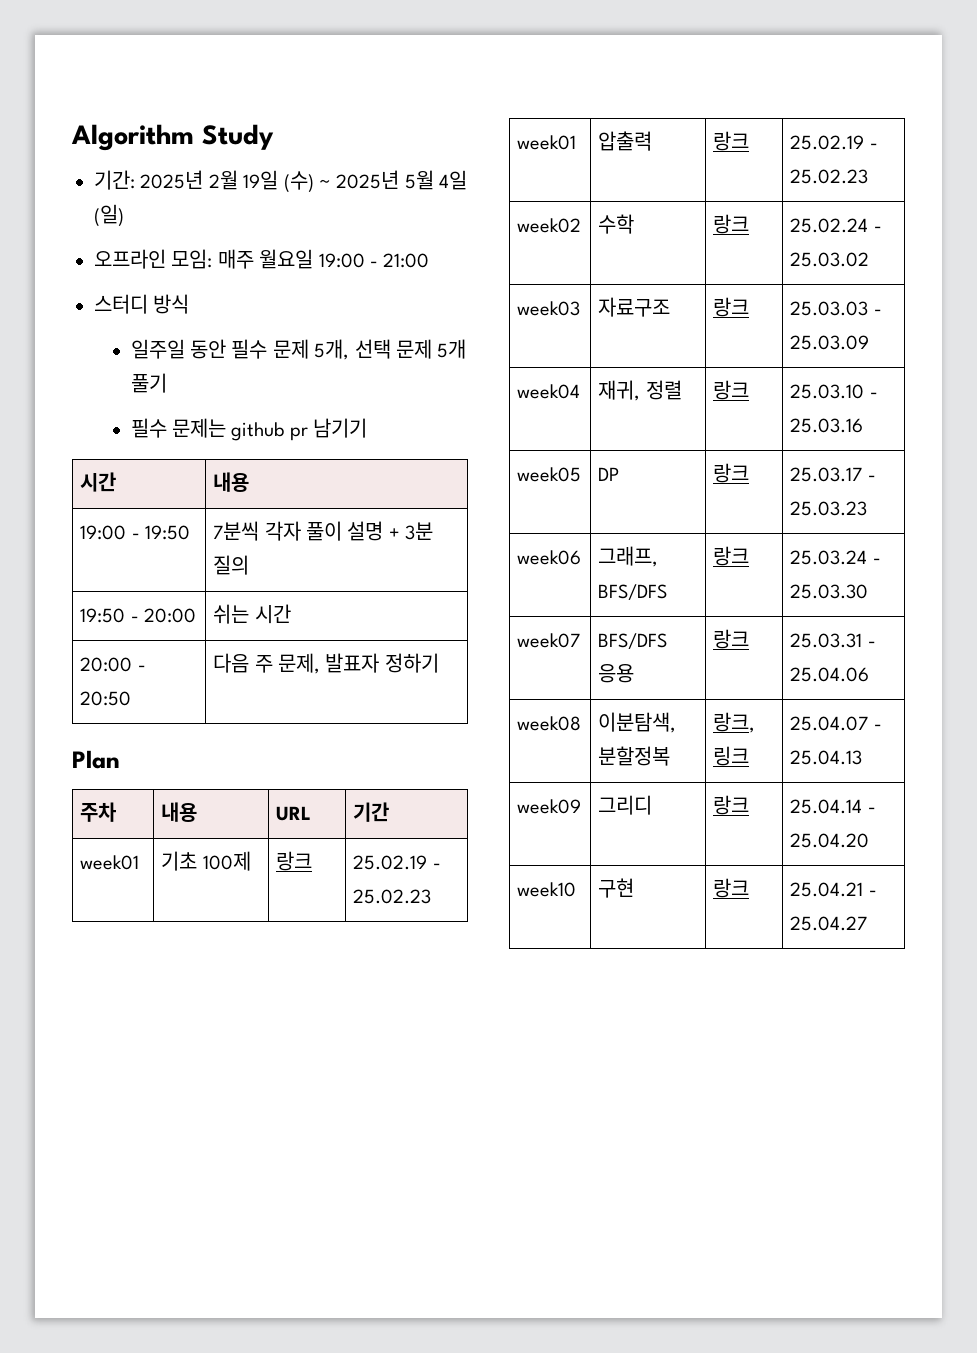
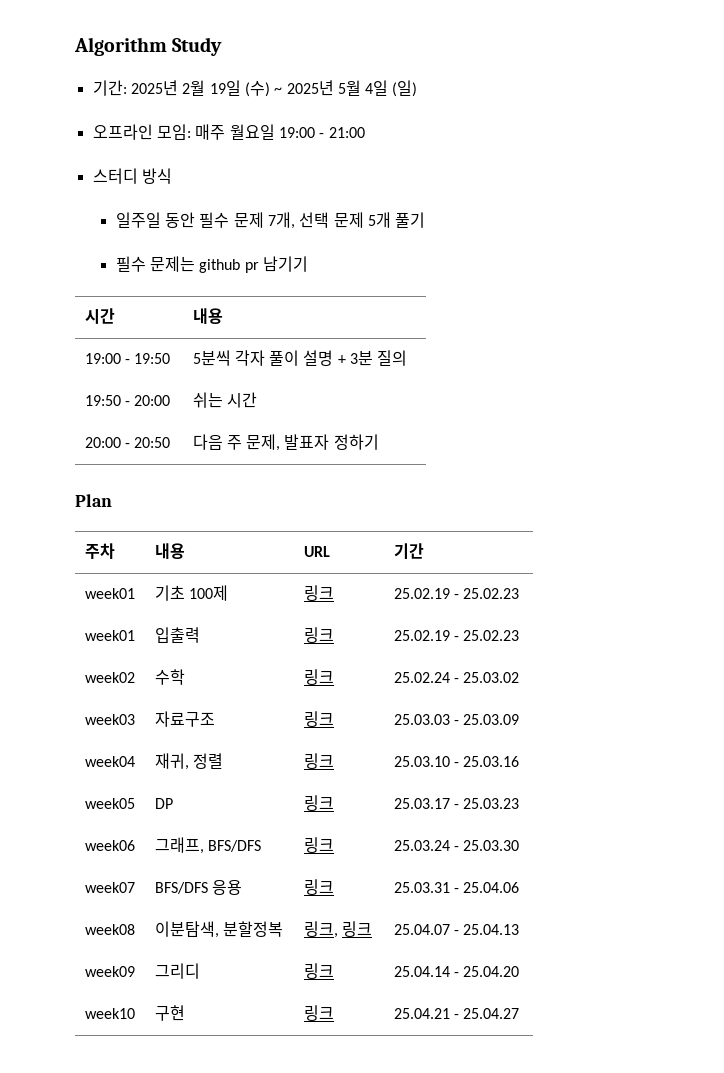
[314,339,350,360] 5개, -> [267,212,295,229] 7개,
[213,521,260,541] 7분씩 -> [192,350,231,366] 5분씩
[276,851,313,871] 랑크 -> [303,585,334,601] 링크
[598,131,653,151] [713,131,750,151] 압출력 | 랑크 -> [154,627,200,643] [303,627,334,643] 입출력 | 링크
[713,214,750,234] 랑크 -> [303,669,334,685] 링크
[713,297,750,317] 랑크 -> [303,711,334,727] 링크
[713,380,750,400] 랑크 -> [303,753,334,769] 링크
[713,463,750,483] 랑크 -> [303,795,334,811] 링크
[713,546,750,566] 랑크 -> [303,837,334,853] 링크
[713,629,750,649] 랑크 -> [303,879,334,895] 링크
[713,712,756,733] 랑크, -> [303,921,338,938] 링크,
[713,795,750,815] 랑크 -> [303,963,334,979] 링크
[713,878,750,898] 랑크 -> [303,1005,334,1021] 링크

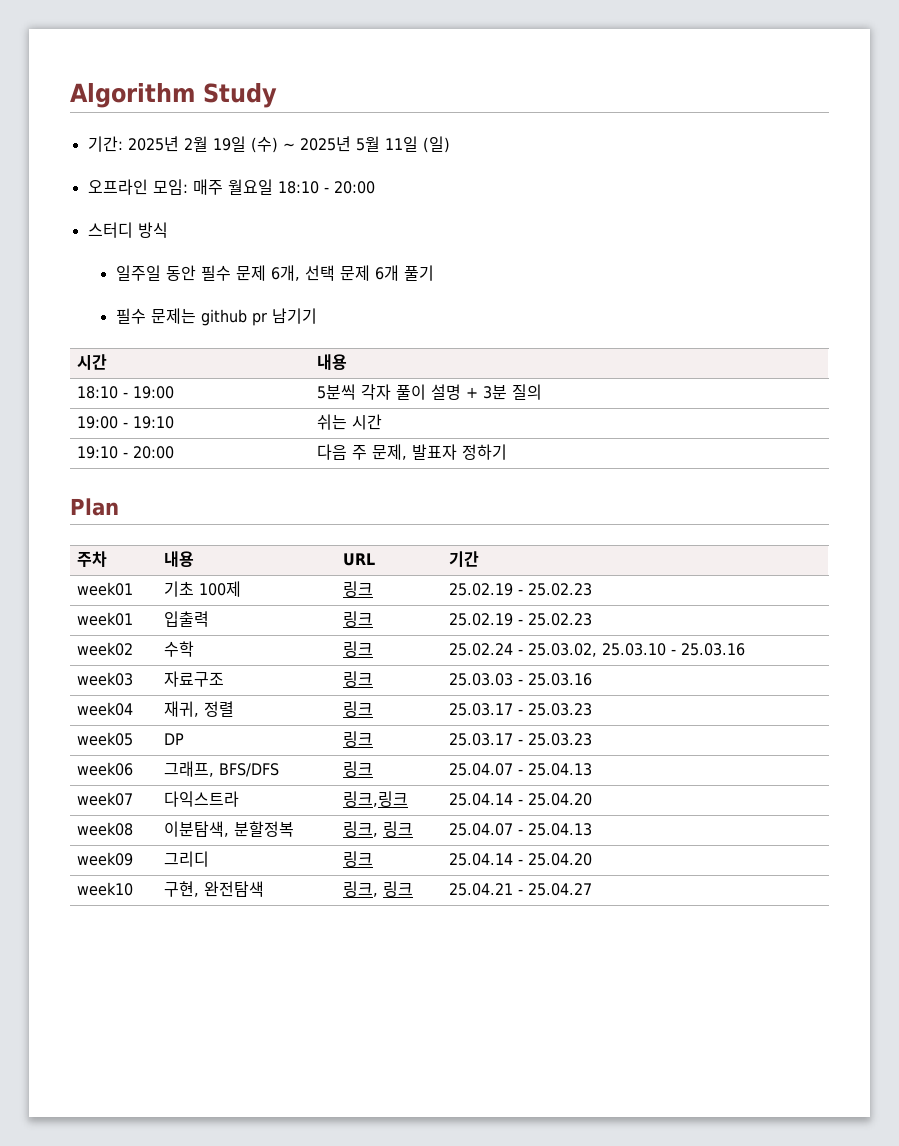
[365,80,389,96] 4일 -> [384,136,418,152] 11일
[278,127,365,138] 19:00 - 21:00 -> [277,181,375,194] 18:10 - 20:00
[267,212,295,229] 7개, -> [270,265,300,281] 6개,
[367,212,391,228] 5개 -> [374,265,399,281] 6개
[84,353,171,364] 19:00 - 19:50 -> [77,386,175,399] 18:10 - 19:00
[84,395,171,406] 19:50 - 20:00 -> [77,416,175,429] 19:00 - 19:10
[84,437,171,448] 20:00 - 20:50 -> [77,446,175,459] 19:10 - 20:00
[463,672,520,683] 25.03.02 -> [528,643,746,657] 25.03.02, 25.03.10 - 25.03.16
[463,714,520,725] 25.03.09 -> [528,673,593,686] 25.03.16
[393,756,520,767] 25.03.10 - 25.03.16 -> [449,703,593,716] 25.03.17 - 25.03.23
[393,840,520,851] [84,882,135,893] [154,879,242,895] [303,879,334,895] [393,882,520,893] 25.03.24 - 25.03.30 // week07 | BFS/DFS 응용 | 링크 | 25.03.31 - 25.04.06 -> [449,763,593,776] [77,792,134,806] [164,791,240,807] [343,791,409,807] [449,793,593,806] 25.04.07 - 25.04.13 // week07 | 다익스트라 | 링크,링크 | 25.04.14 - 25.04.20
[154,1005,185,1021] 구현 | -> [164,881,265,897] [343,881,379,897] 구현, 완전탐색 | 링크,

